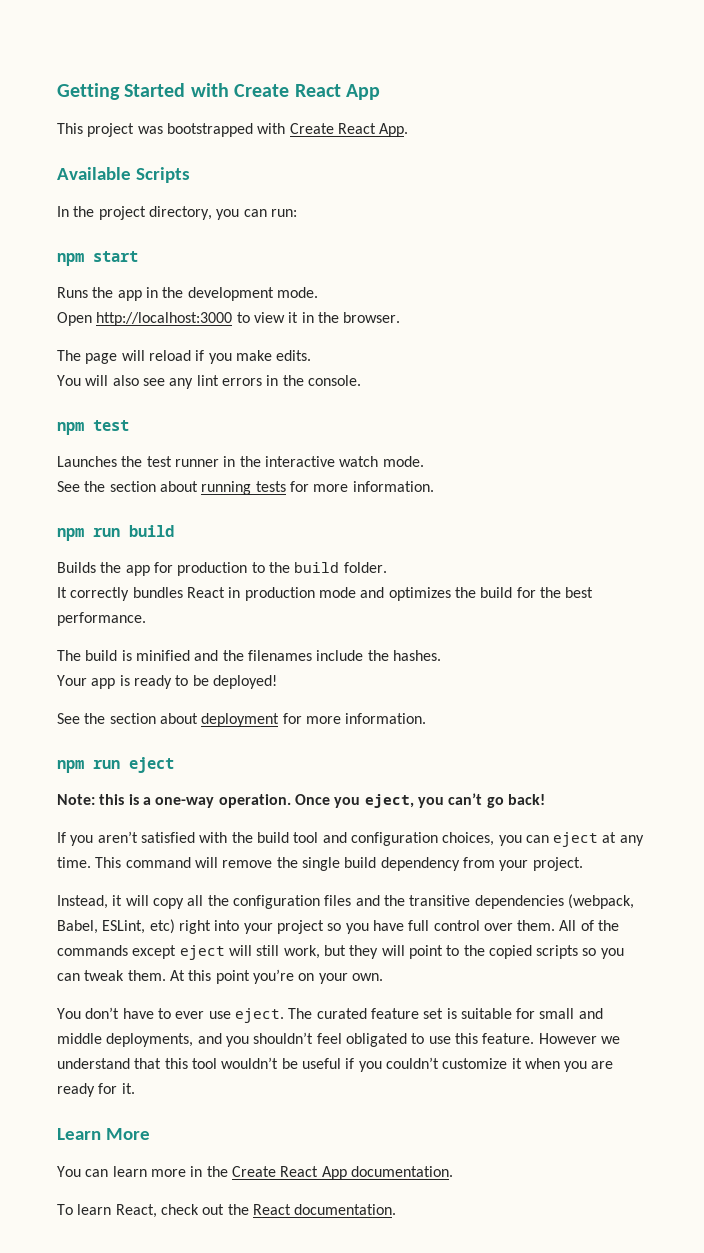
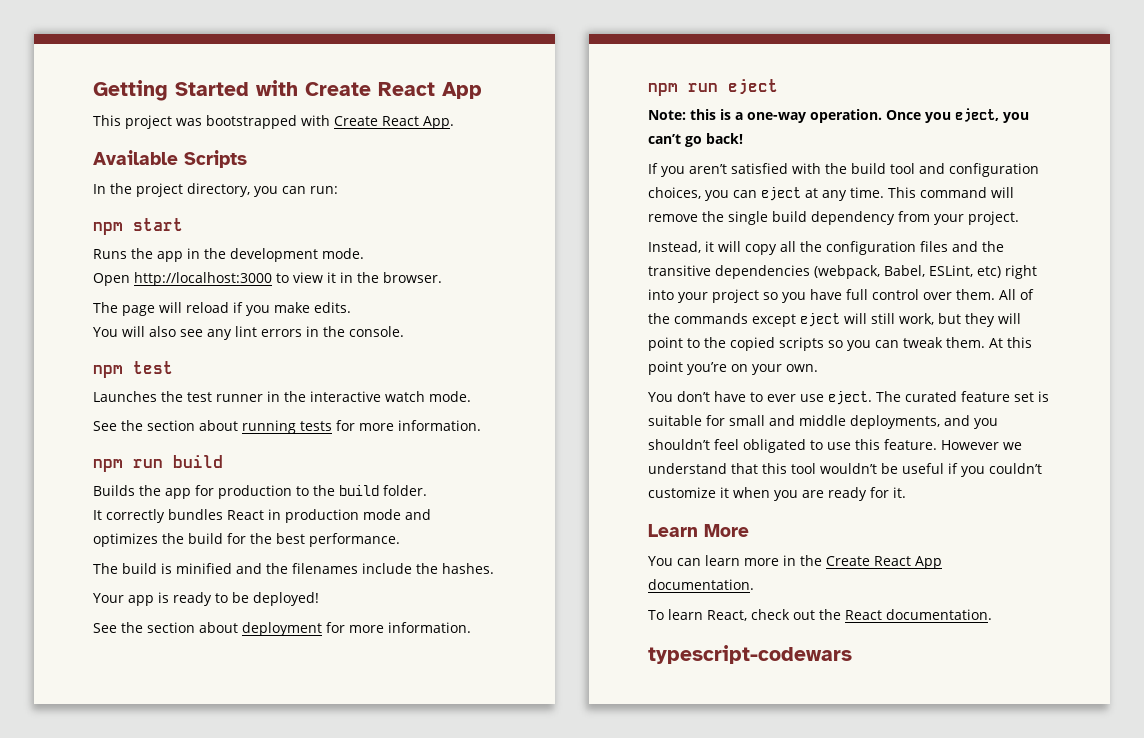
(397, 1209) none -> [648,645,852,664] // typescript-codewars

